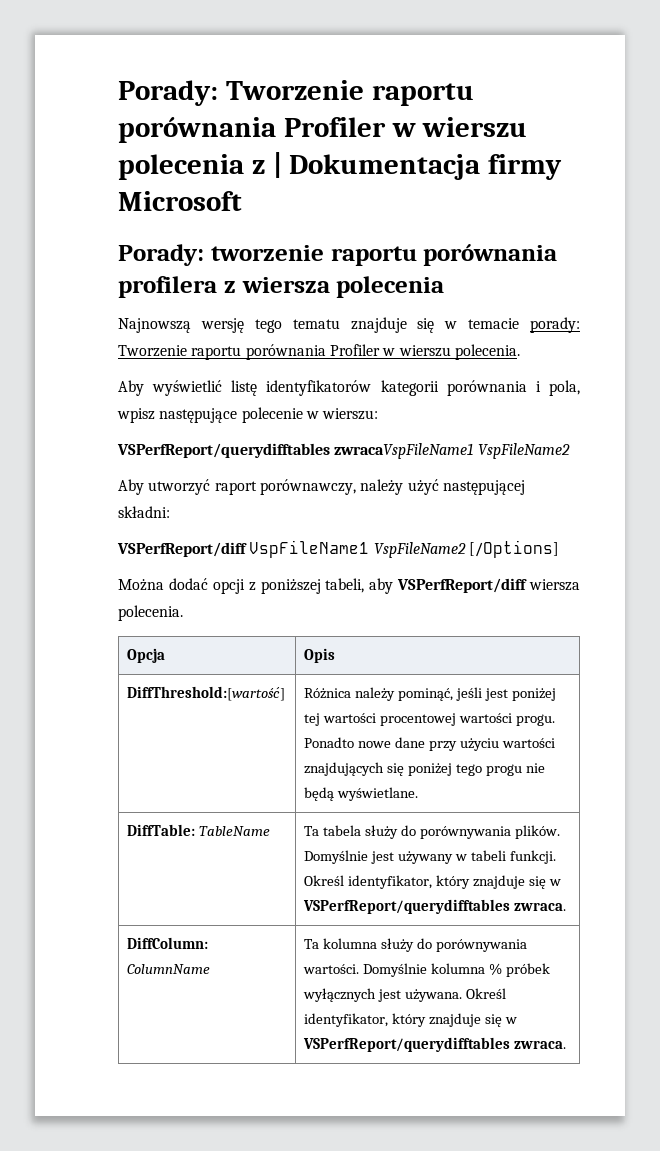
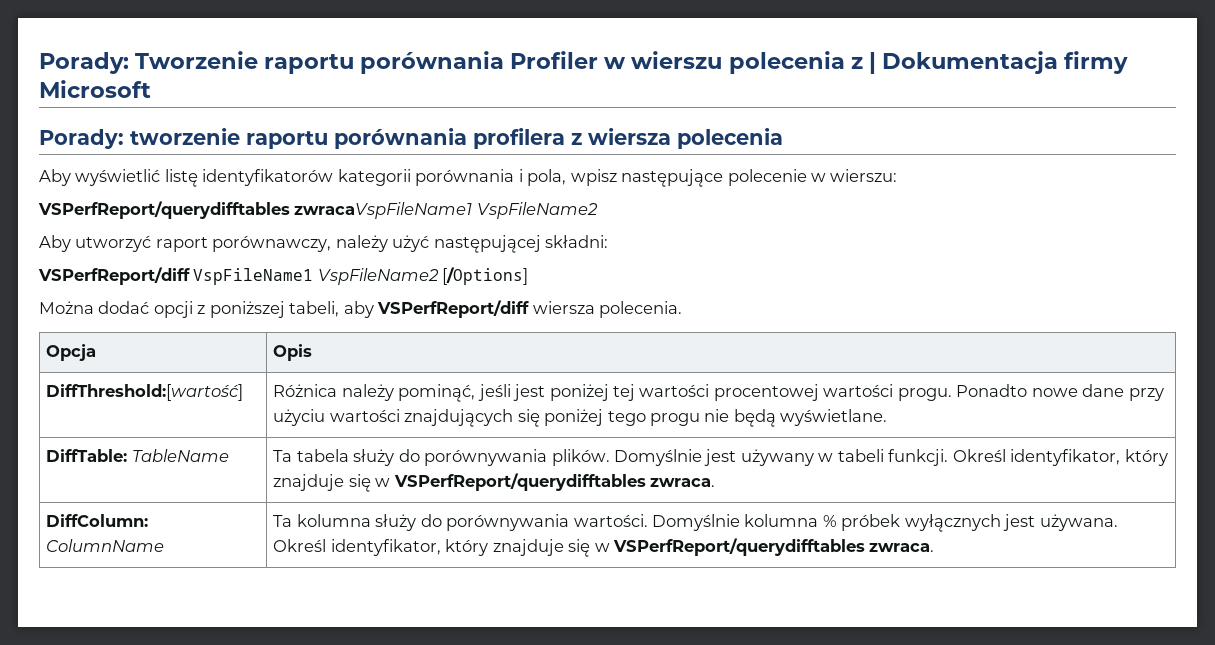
[118,317,580,333] [118,344,520,360] // Najnowszą wersję tego tematu znajduje się w temacie porady: Tworzenie raportu porównania Profiler w wierszu polecenia. -> (783, 138) none

